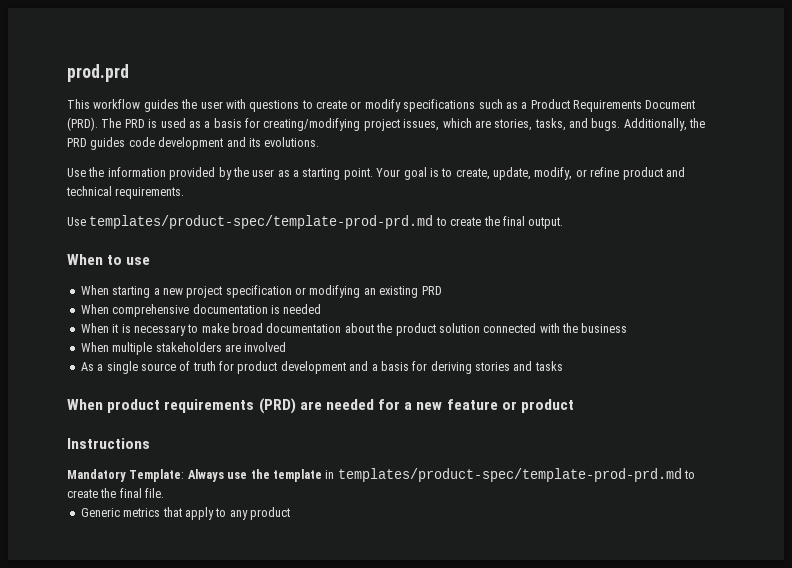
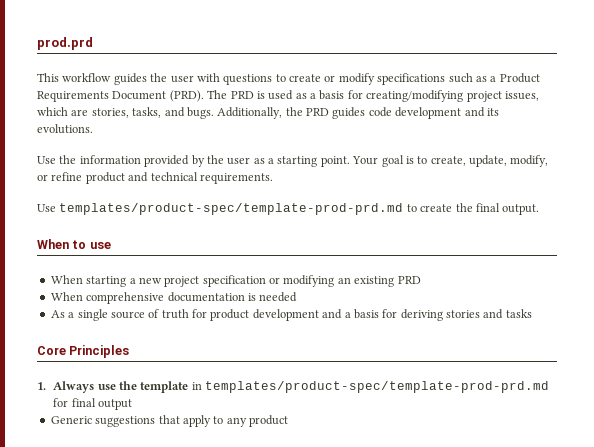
[80,323,628,336] [80,342,287,355] // When it is necessary to make broad documentation about the product solution connected with the business // When multiple stakeholders are involved -> (298, 297) none
[67,398,575,414] [67,438,150,449] [67,469,185,482] When product requirements (PRD) are needed for a new feature or product // Instructions // Mandatory Template: -> [37,345,130,358] [37,382,46,390] Core Principles // 1.
[684,470,695,479] [67,488,165,498] to create the final file. -> [53,398,132,410] for final output
[123,508,161,517] metrics -> [95,416,156,427] suggestions

